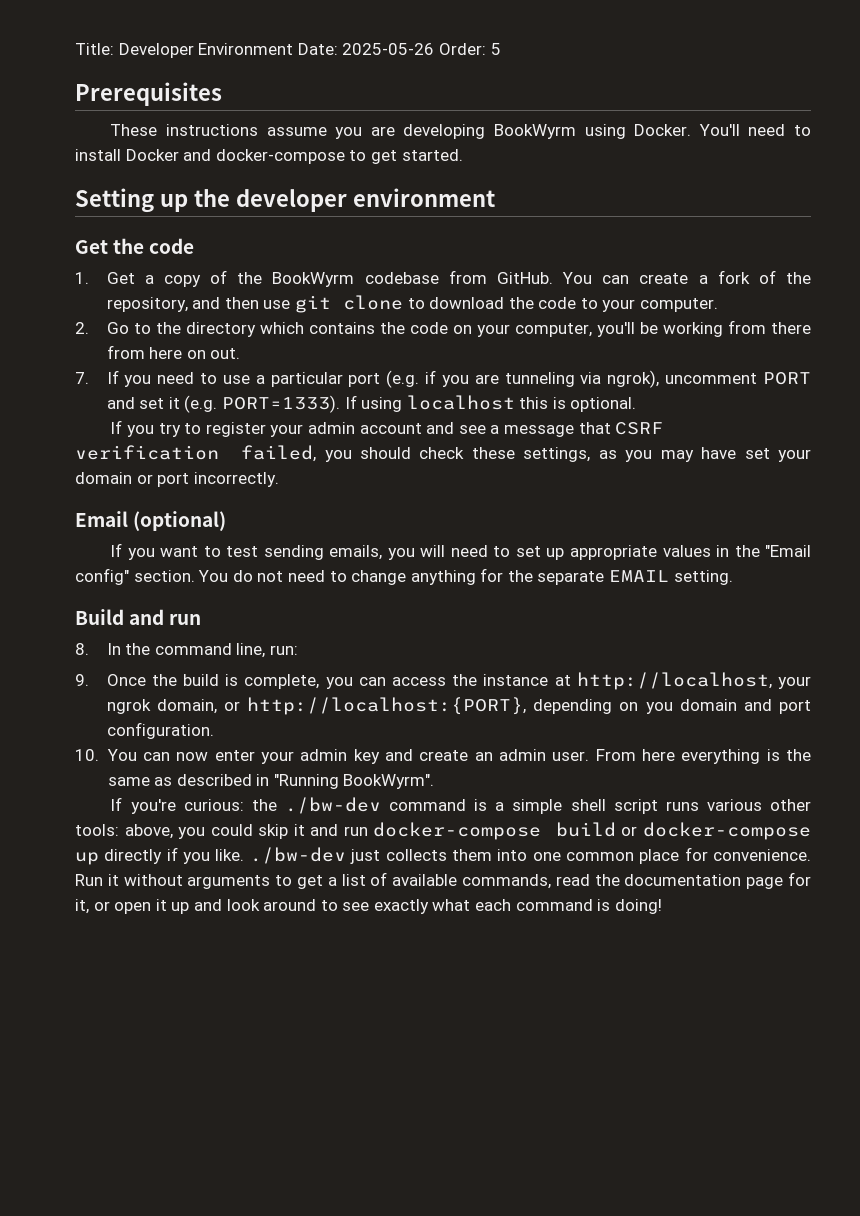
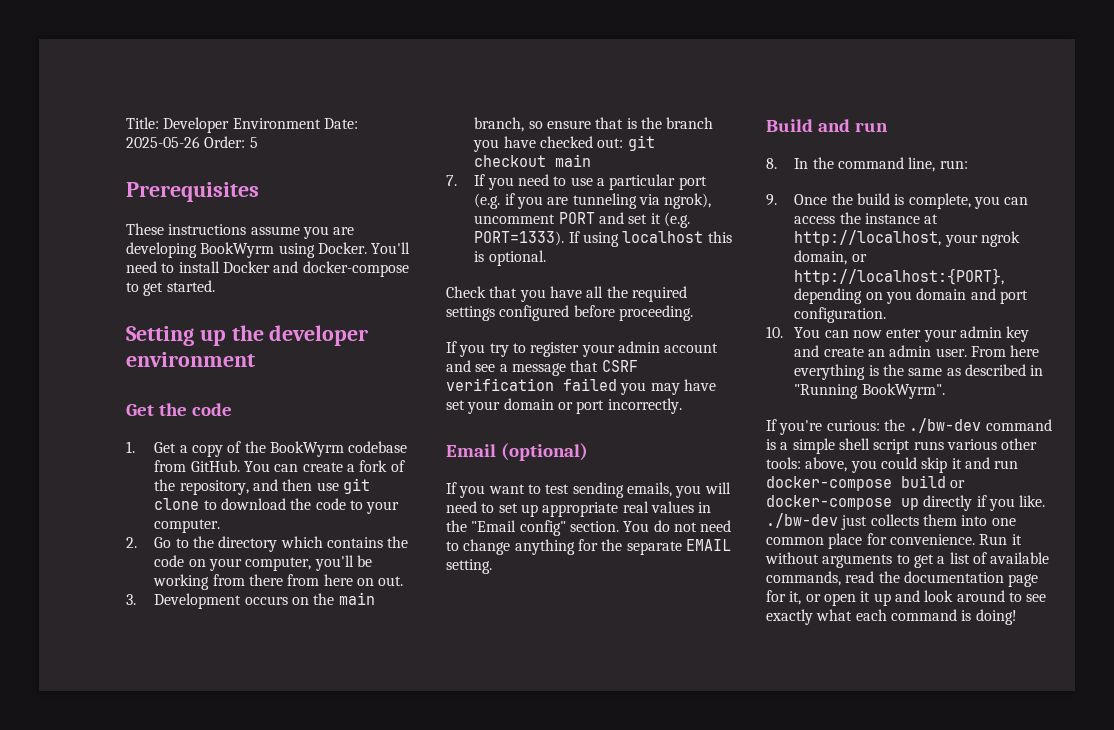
(241, 353) none -> [126,592,375,609] [474,117,714,132] [473,135,655,152] [474,154,592,167] // 3. Development occurs on the main branch, so ensure that is the branch you have checked out: git checkout main
(637, 404) none -> [446,286,687,302] [446,305,693,321] // Check that you have all the required settings configured before proceeding.
[241,445,617,462] failed, you should check these settings, as -> [563,378,617,391] failed
(657, 552) none -> [622,501,649,513] real

